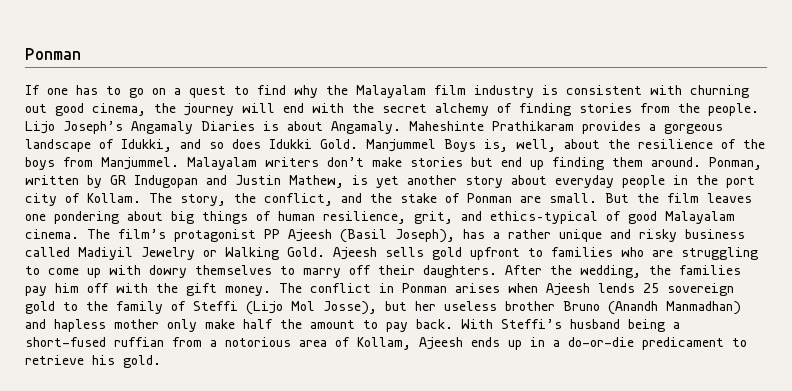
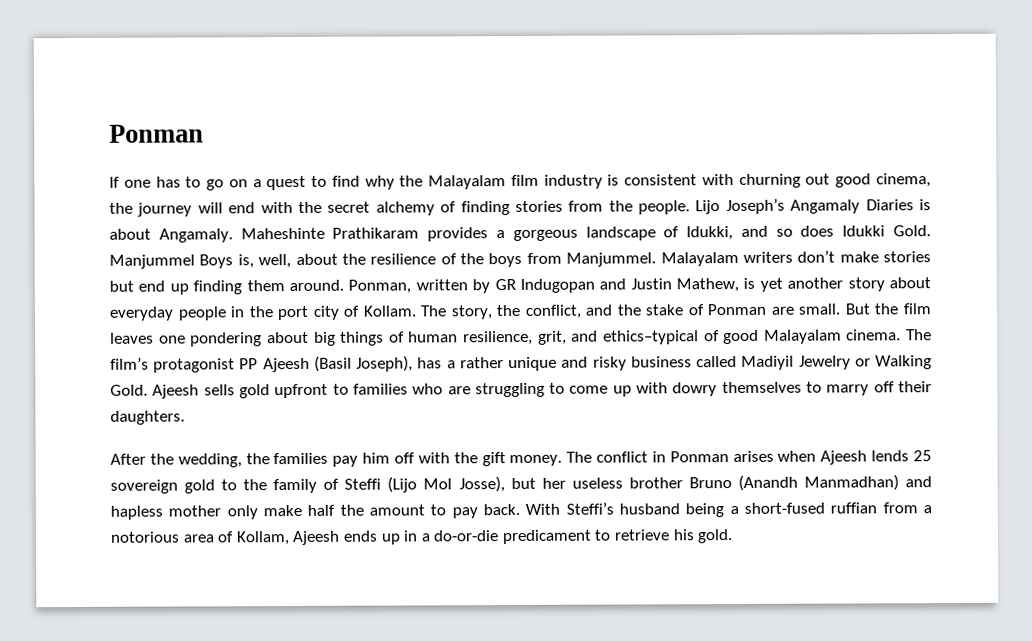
(497, 271) none -> (185, 417) //

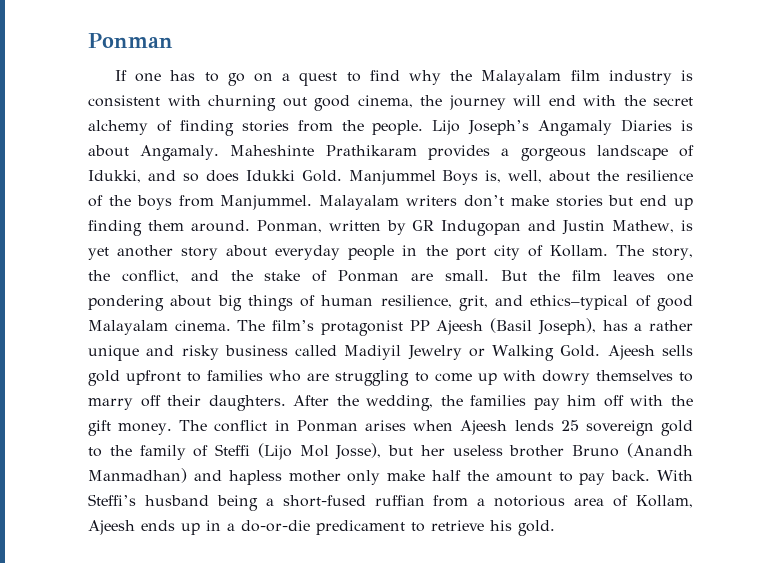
(185, 417) // -> (286, 403) none

